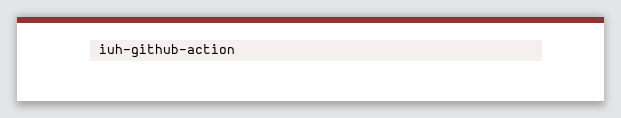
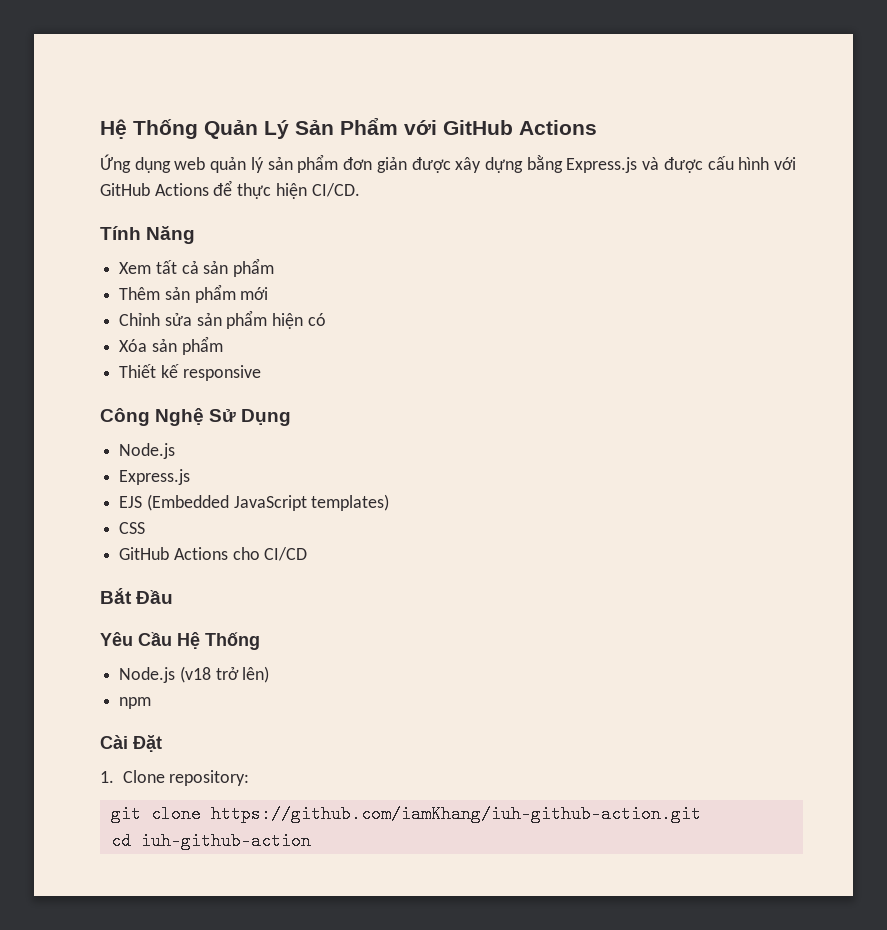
(98, 51) none -> [100,118,597,139] [100,154,797,173] [100,180,360,199] [100,226,196,244] [119,258,275,277] [119,284,269,303] [119,310,326,329] [119,336,223,355] [119,364,261,381] [100,408,292,426] [119,443,176,459] [119,469,191,485] [119,494,390,511] [119,522,146,534] [119,547,308,561] [100,588,174,604] [100,632,260,650] [119,666,270,683] [119,697,152,709] [100,735,162,752] [100,770,250,786] [110,805,701,823] [110,832,131,850] Hệ Thống Quản Lý Sản Phẩm với GitHub Actions // Ứng dụng web quản lý sản phẩm đơn giản được xây dựng bằng Express.js và được cấu hình với GitHub Actions để thực hiện CI/CD. // Tính Năng // Xem tất cả sản phẩm // Thêm sản phẩm mới // Chỉnh sửa sản phẩm hiện có // Xóa sản phẩm // Thiết kế responsive // Công Nghệ Sử Dụng // Node.js // Express.js // EJS (Embedded JavaScript templates) // CSS // GitHub Actions cho CI/CD // Bắt Đầu // Yêu Cầu Hệ Thống // Node.js (v18 trở lên) // npm // Cài Đặt // 1. Clone repository: // git clone https://github.com/iamKhang/iuh-github-action.git // cd

